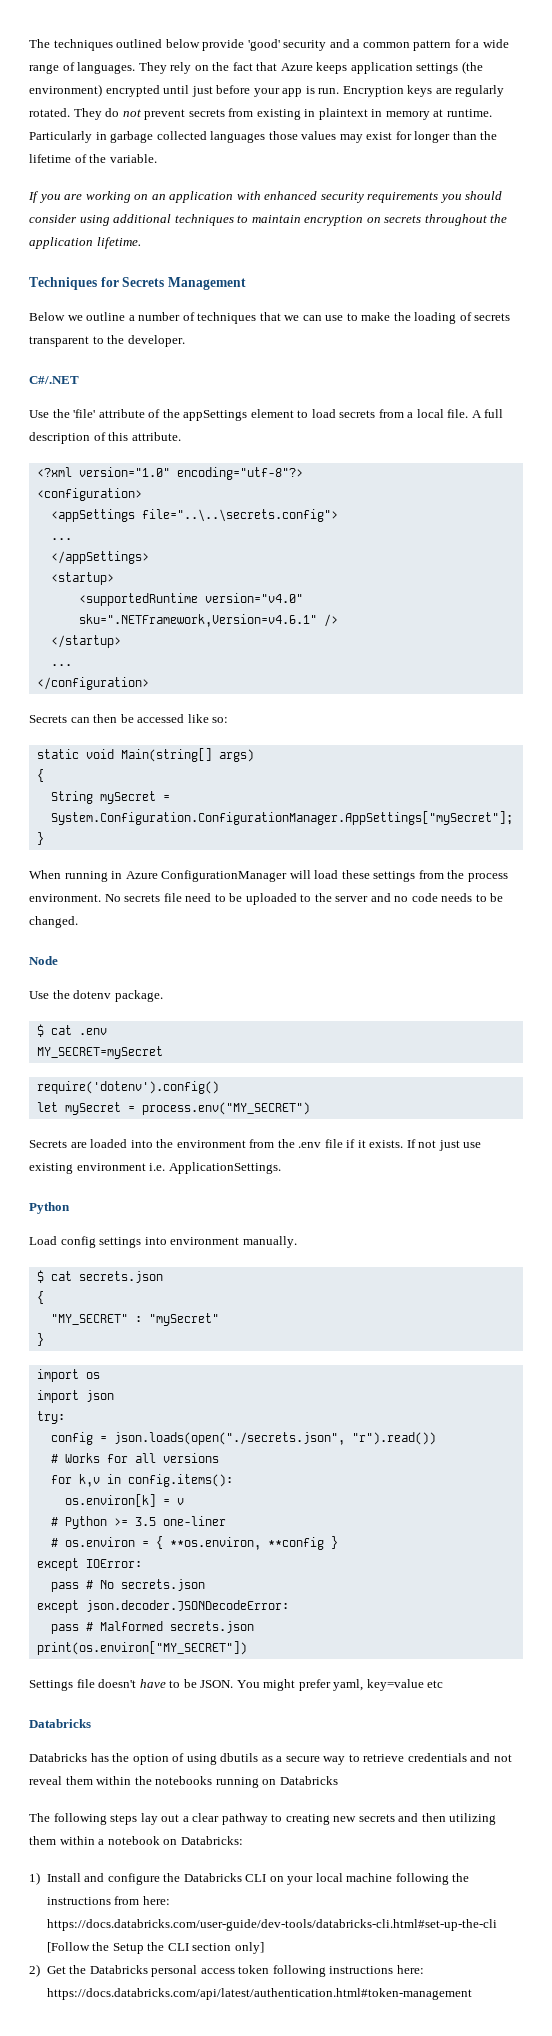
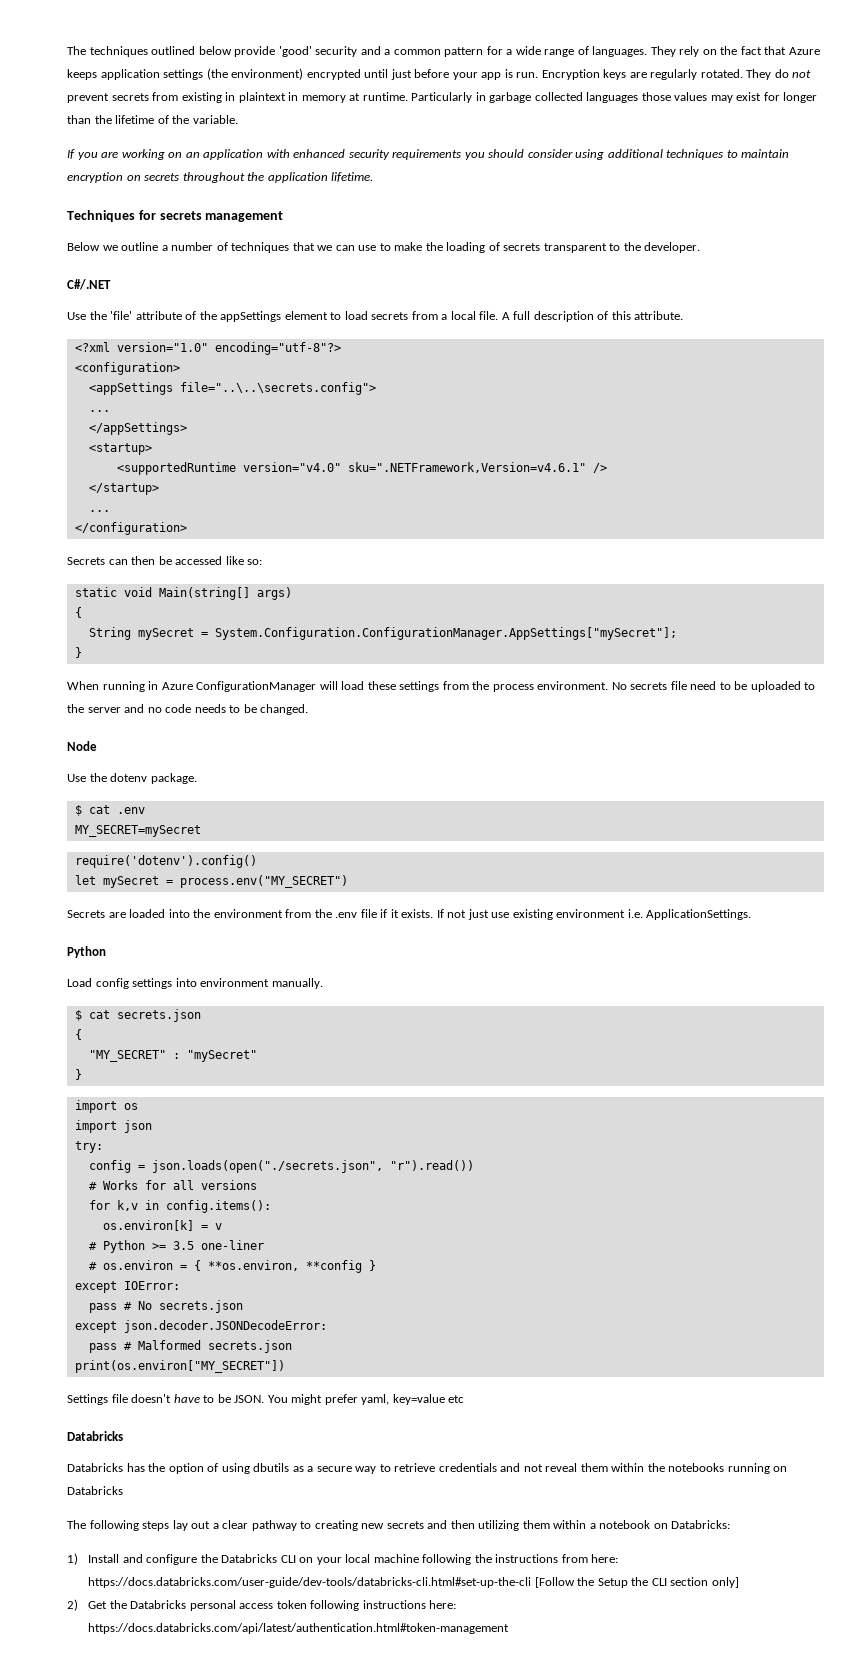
[122,277,246,290] Secrets Management -> [159,211,284,222] secrets management

